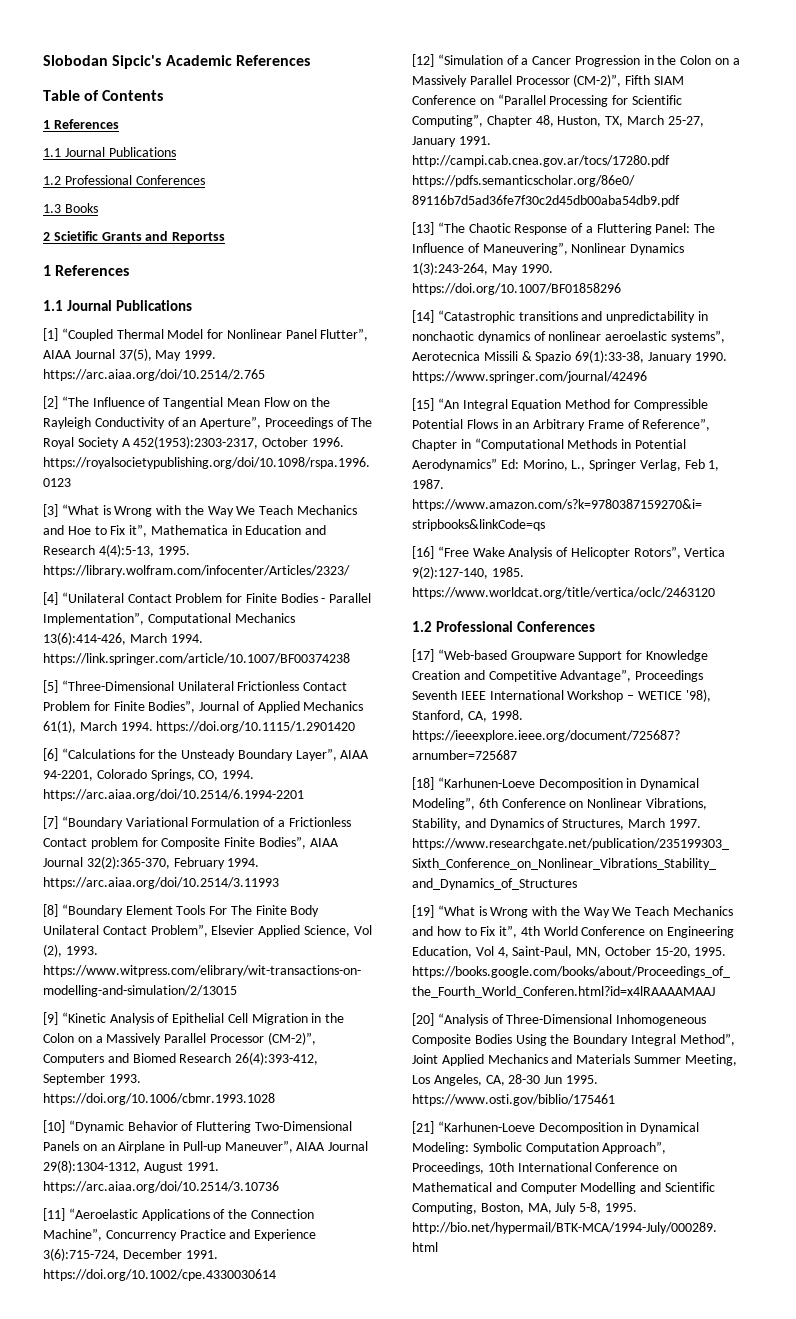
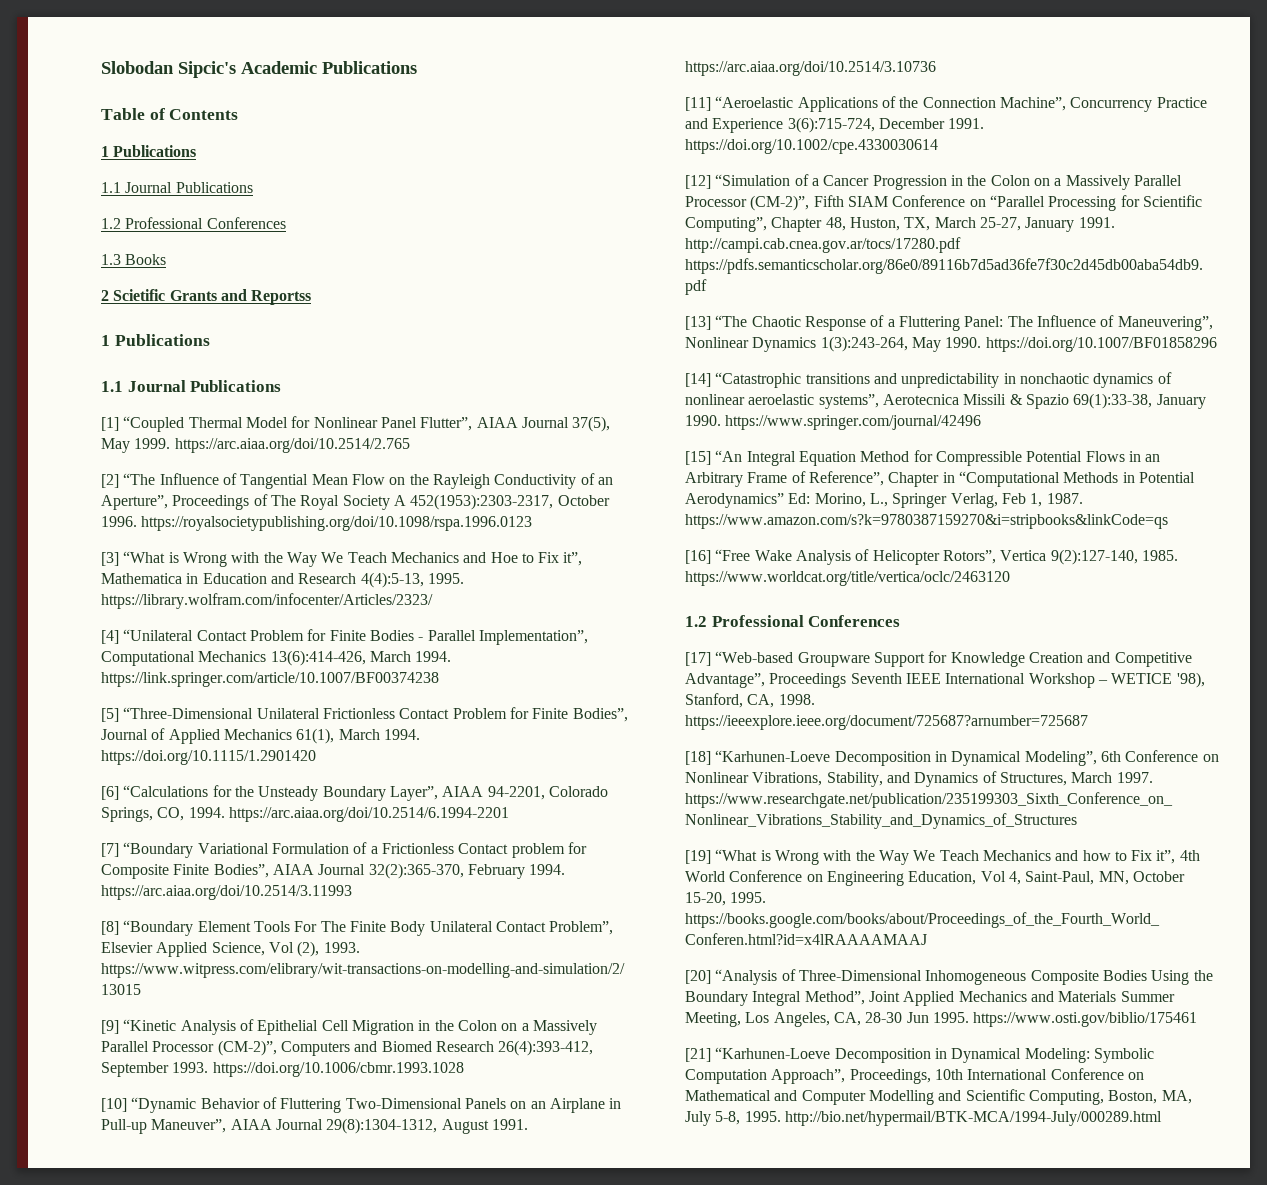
[235,55,310,66] References -> [322,61,417,74] Publications
[53,119,119,129] References -> [113,145,197,157] Publications
[55,265,130,276] References -> [114,334,210,346] Publications

